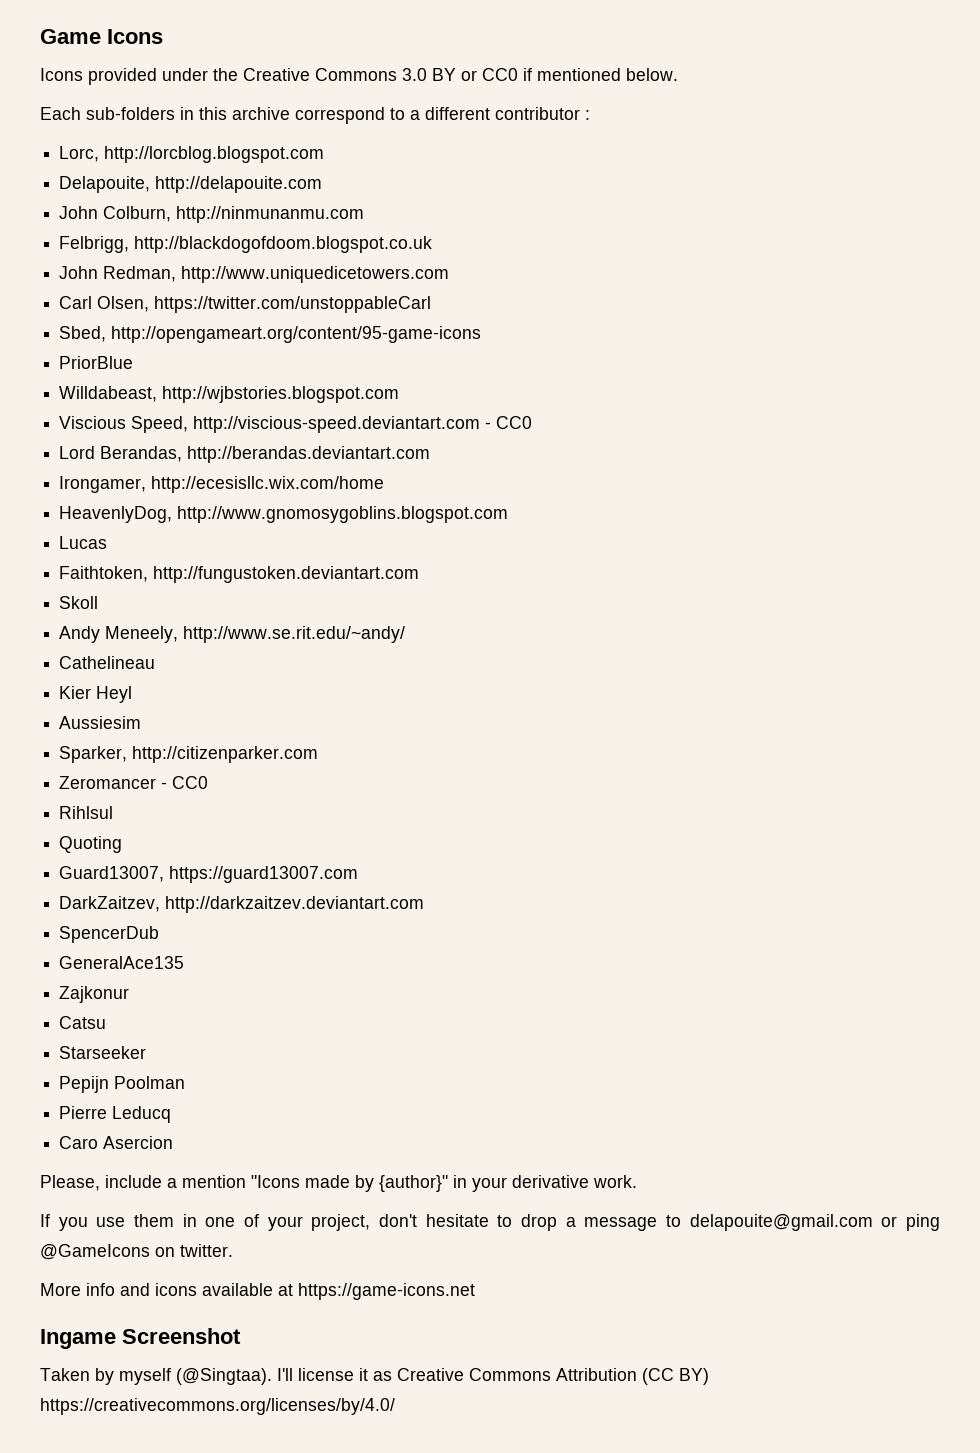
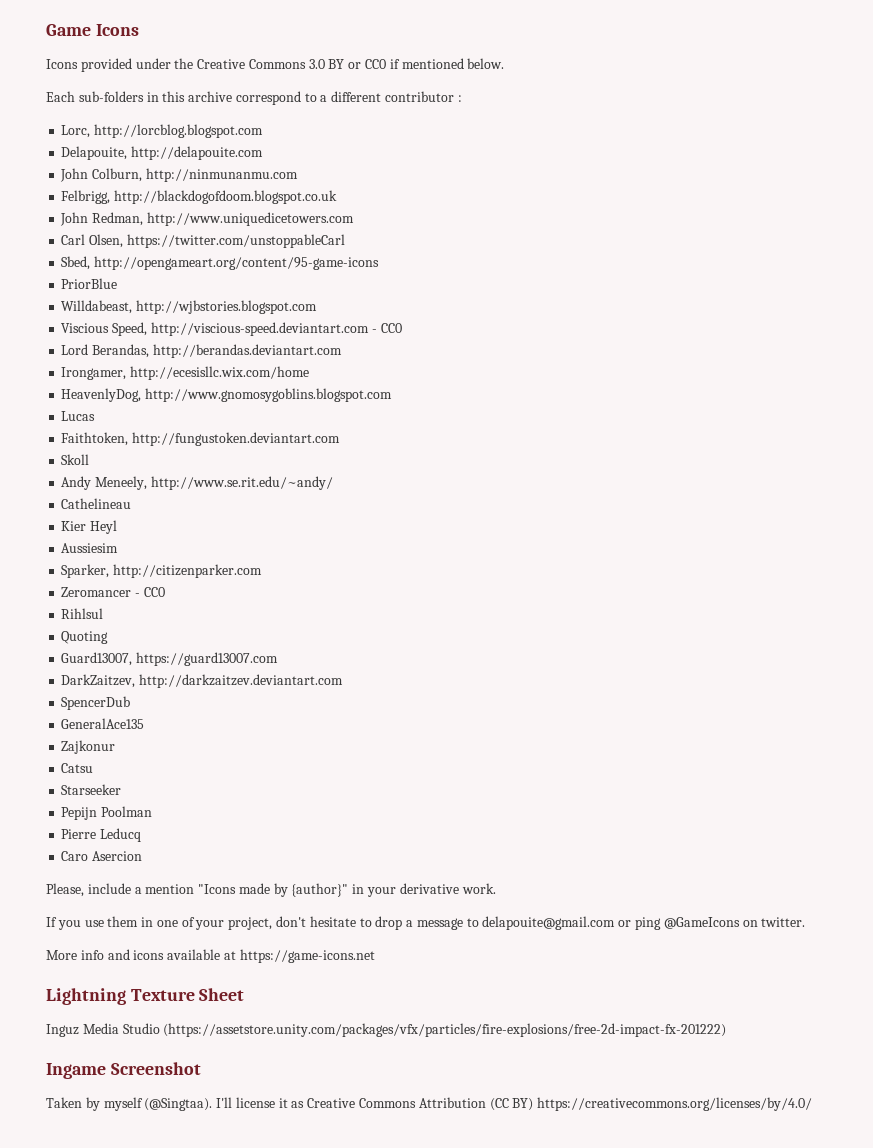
(475, 1291) none -> [46,988,245,1005] [46,1023,727,1037] // Lightning Texture Sheet // Inguz Media Studio (https://assetstore.unity.com/packages/vfx/particles/fire-explosions/free-2d-impact-fx-201222)

